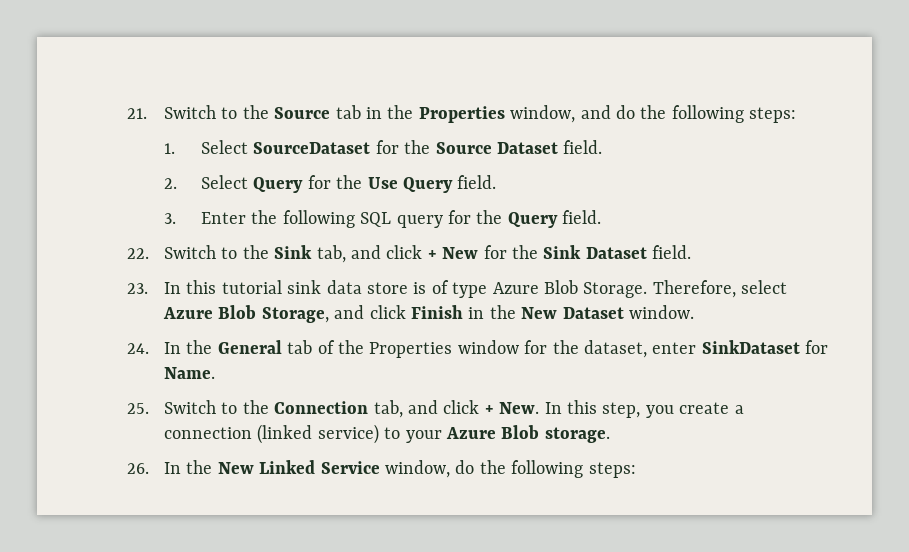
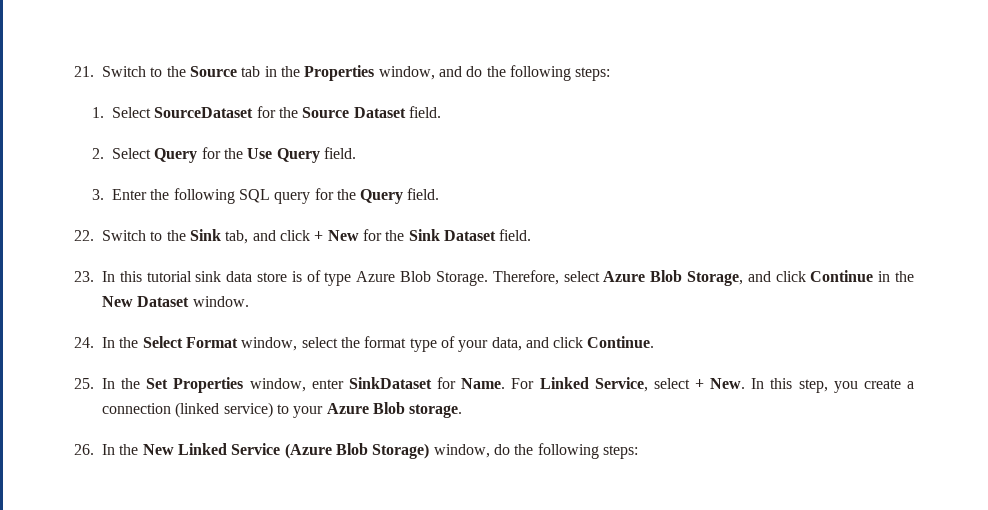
[410,305,463,319] Finish -> [810,270,874,282] Continue
[217,340,829,358] [163,367,215,379] [127,400,480,418] General tab of the Properties window for the dataset, enter SinkDataset for Name. // 25. Switch to the Connection tab, and click -> [142,336,655,352] [74,377,690,393] Select Format window, select the format type of your data, and click Continue. // 25. In the Set Properties window, enter SinkDataset for Name. For Linked Service, select
(380, 467) none -> [284,443,430,459] (Azure Blob Storage)

